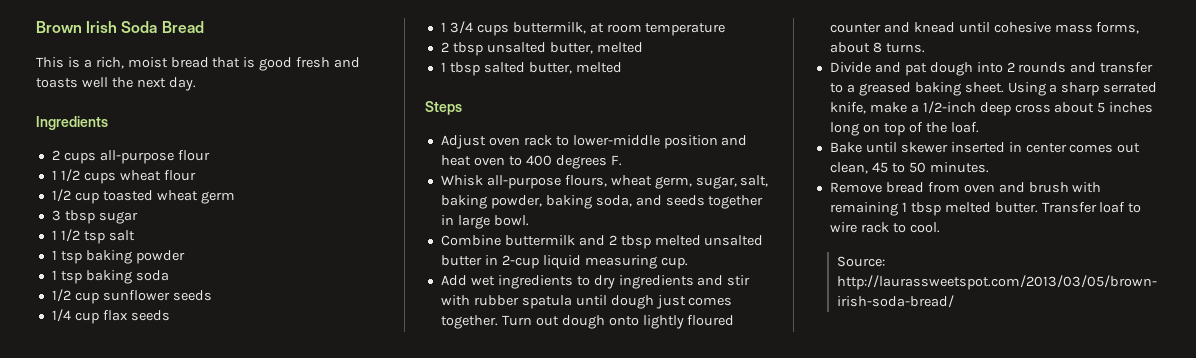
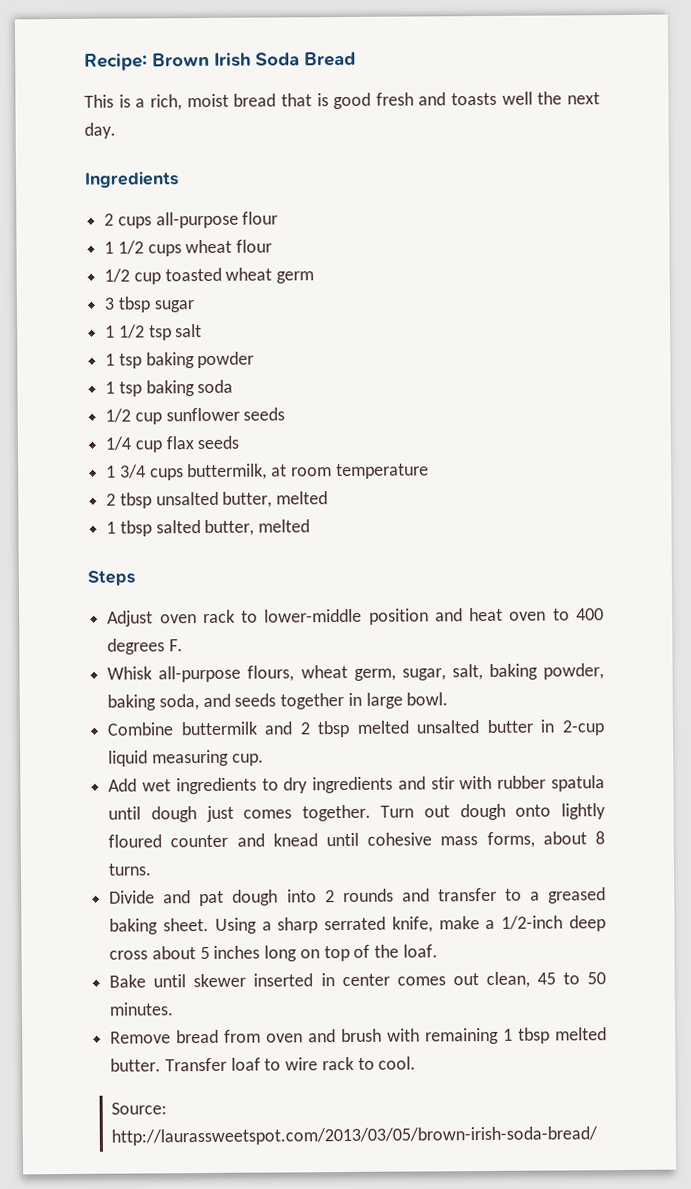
(36, 27) none -> [84,53,148,71] Recipe:

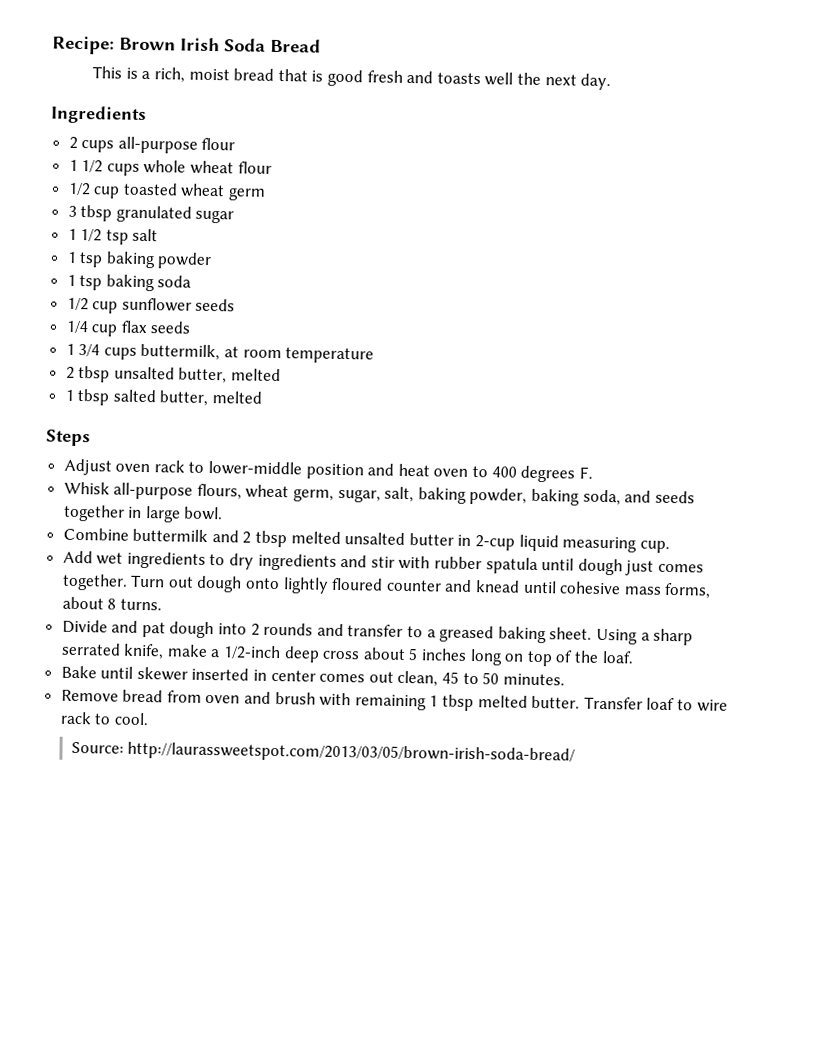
(182, 250) none -> [143,159,187,174] whole
(150, 304) none -> [115,205,192,223] granulated

